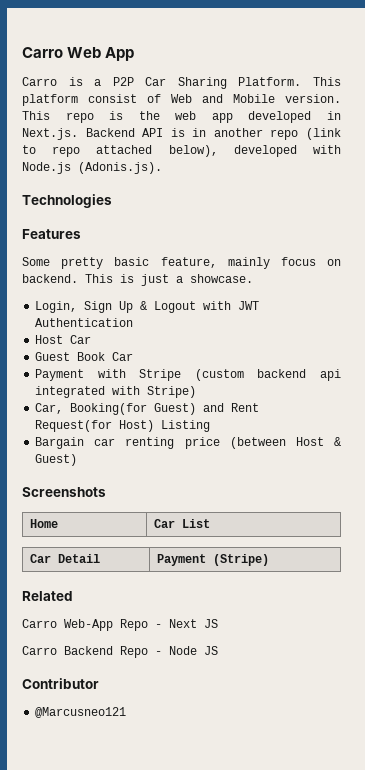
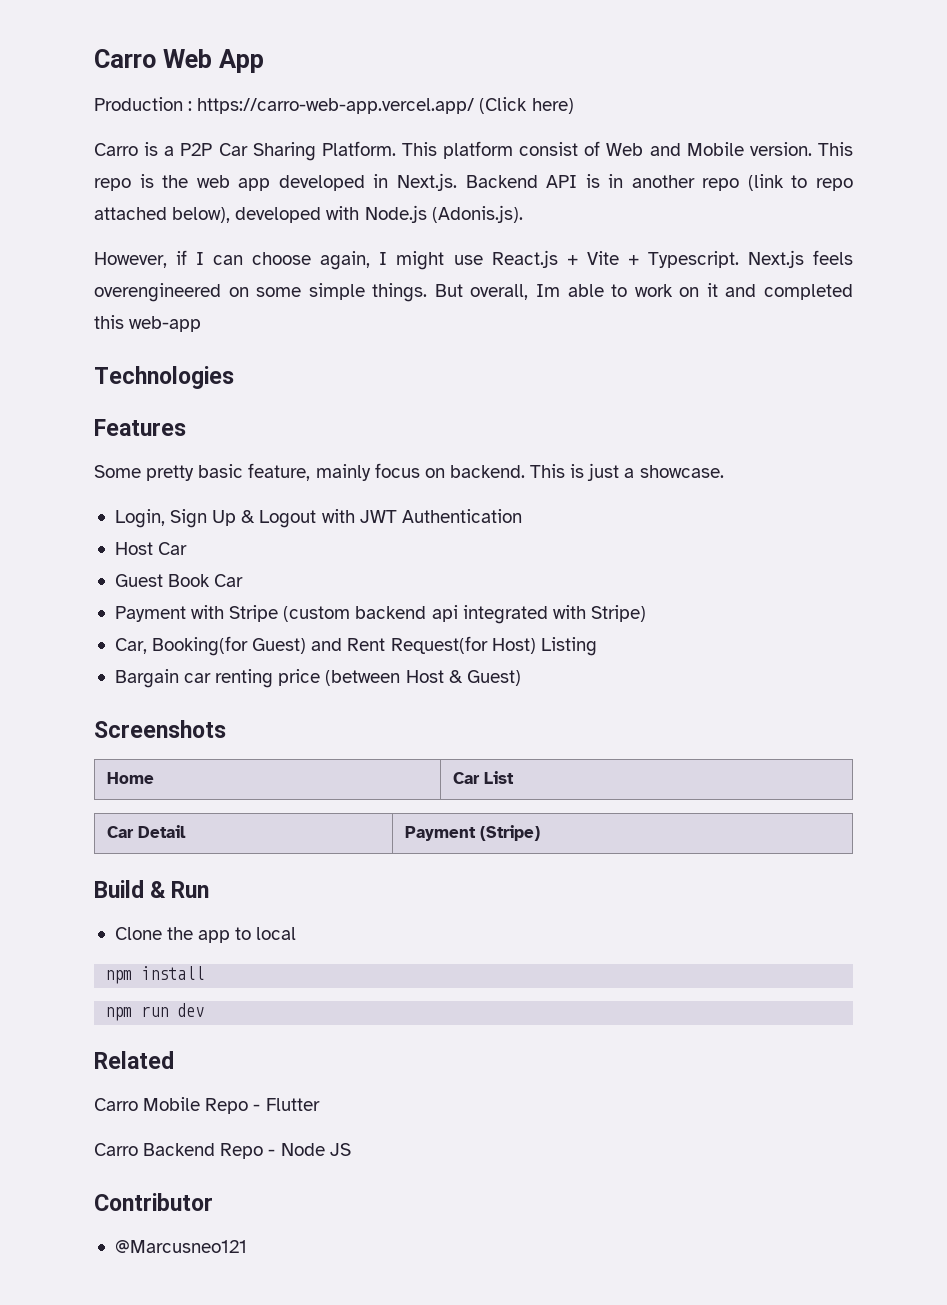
(135, 54) none -> [94,97,574,114] // Production : https://carro-web-app.vercel.app/ (Click here)
(162, 168) none -> [94,250,854,270] [94,283,853,302] [94,315,202,332] // However, if I can choose again, I might use React.js + Vite + Typescript. Next.js feels overengineered on some simple things. But overall, Im able to work on it and completed this web-app
(270, 560) none -> [94,880,210,898] [114,927,297,943] [105,966,205,984] [105,1003,205,1021] // Build & Run // Clone the app to local // npm install // npm run dev
[64,619,218,631] Web-App Repo - Next JS -> [143,1097,320,1114] Mobile Repo - Flutter

